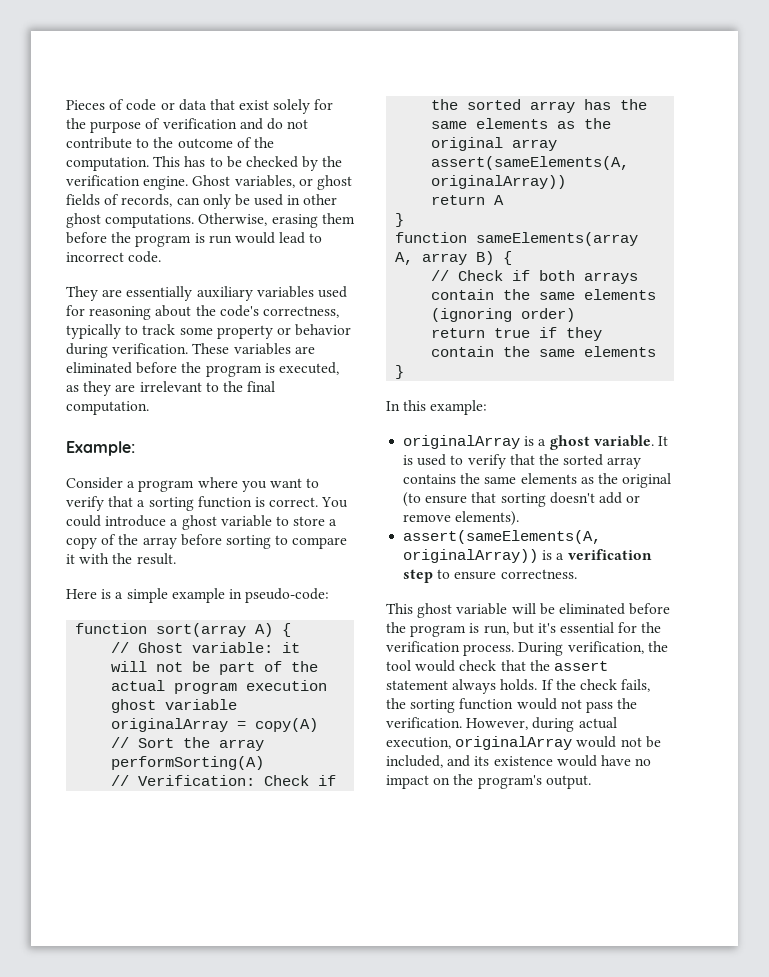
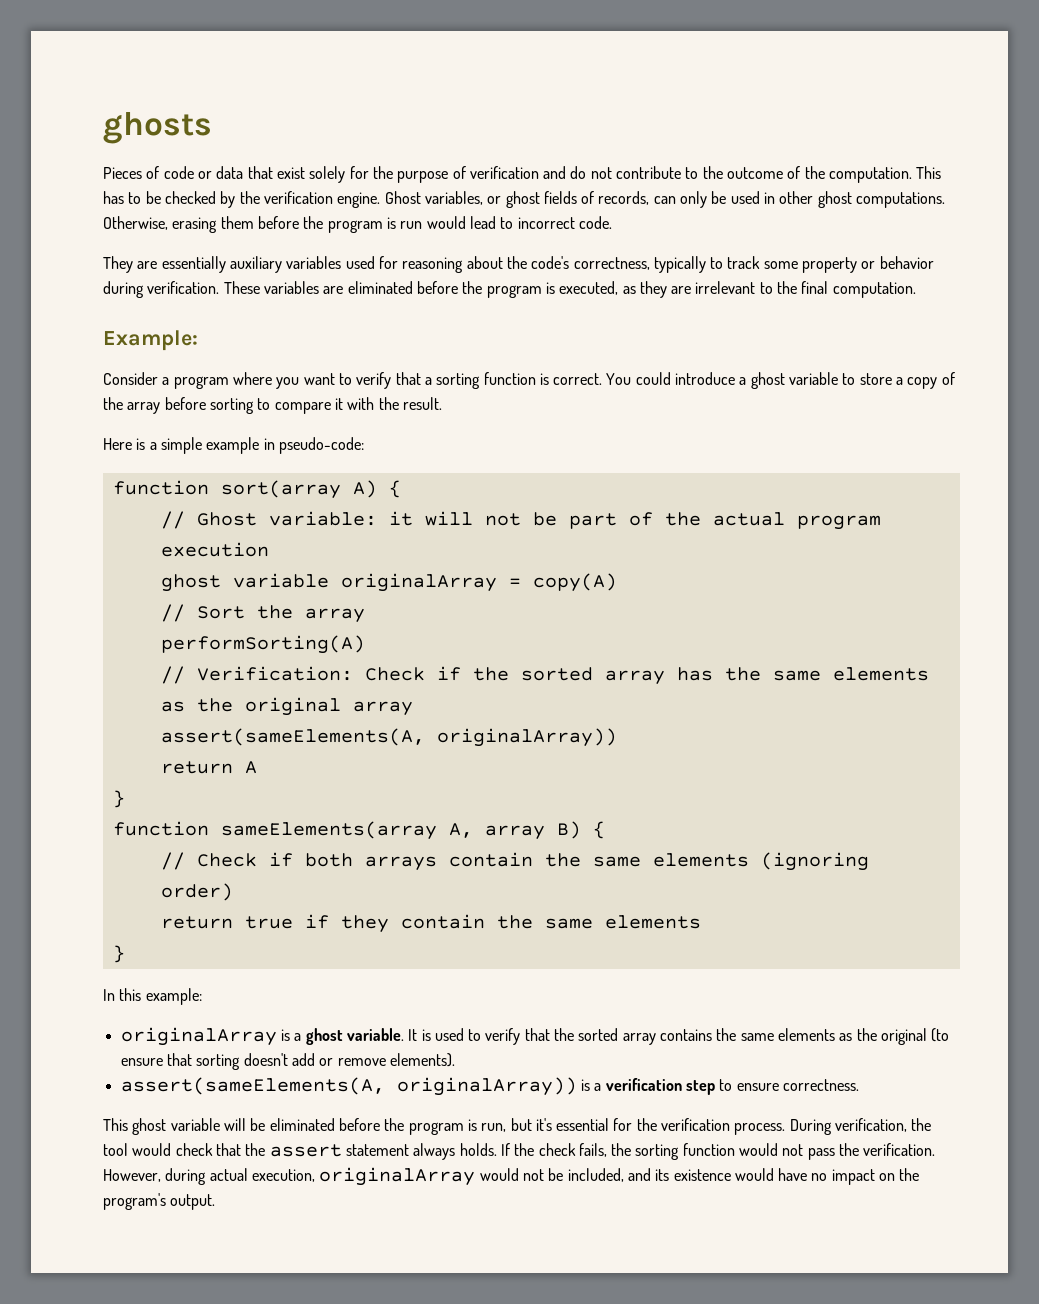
(66, 105) none -> [103,112,212,144] ghosts //

